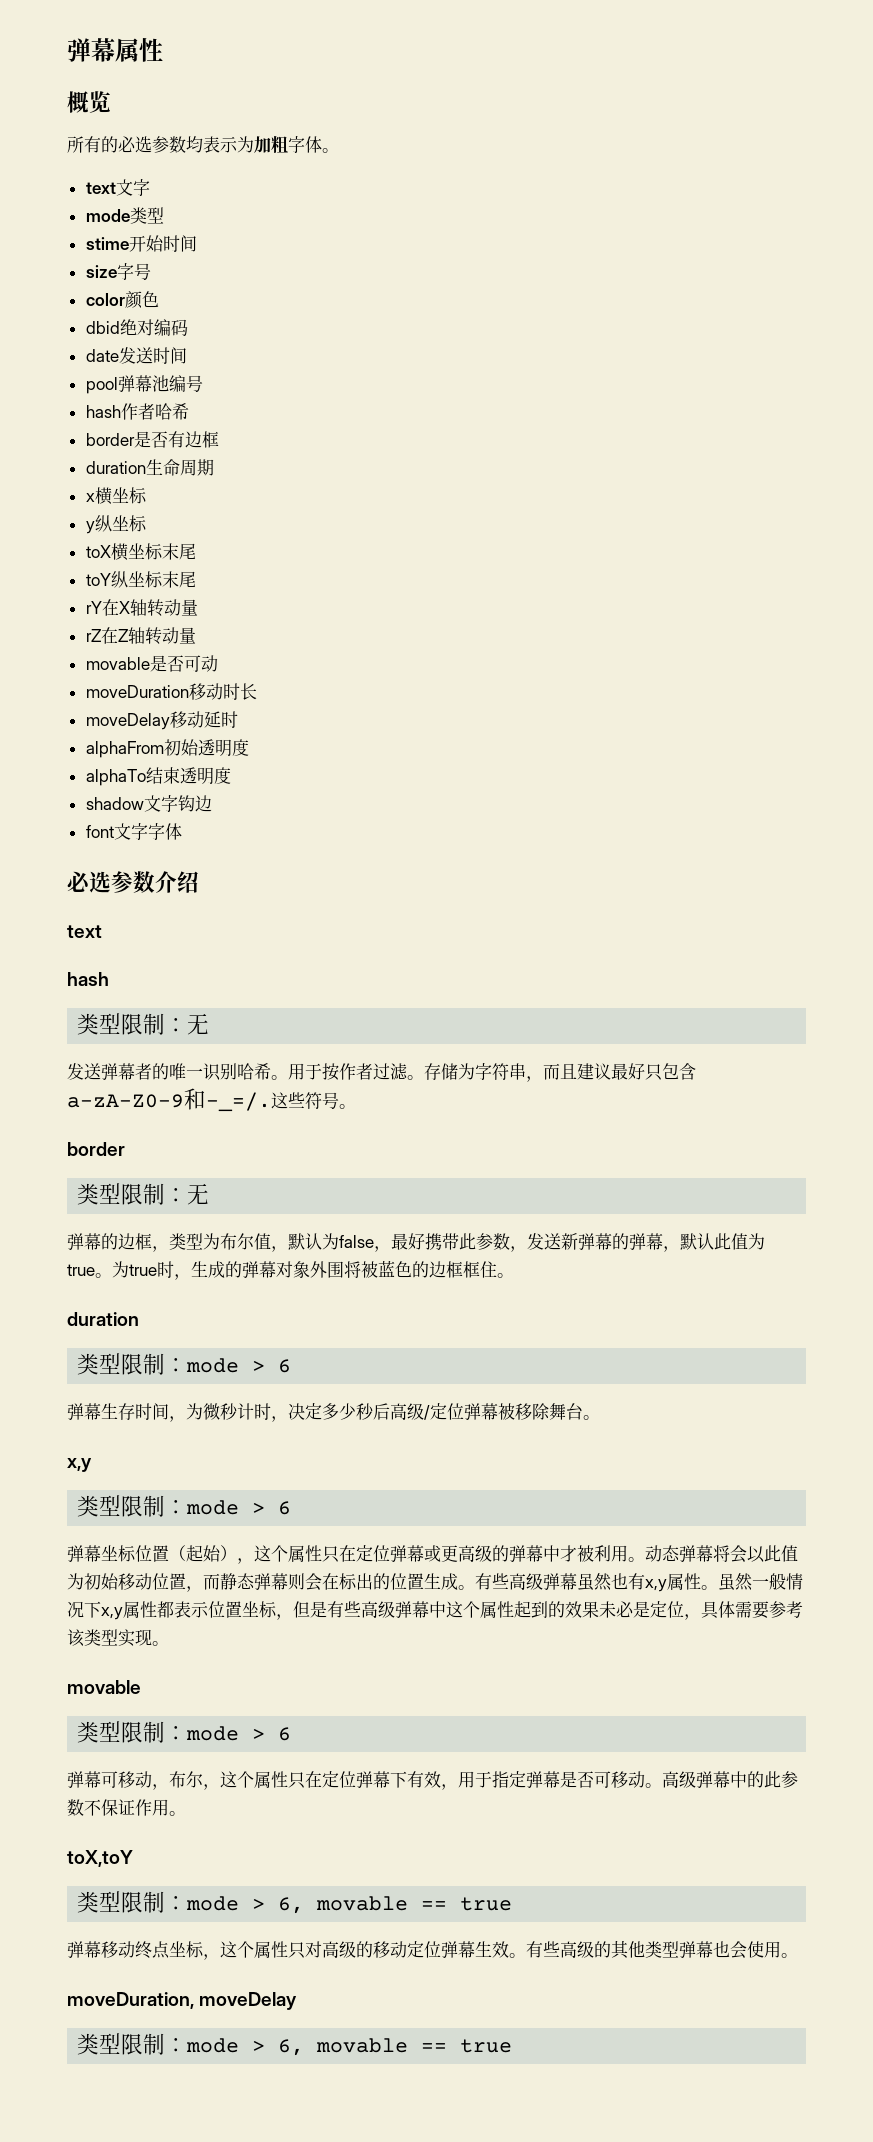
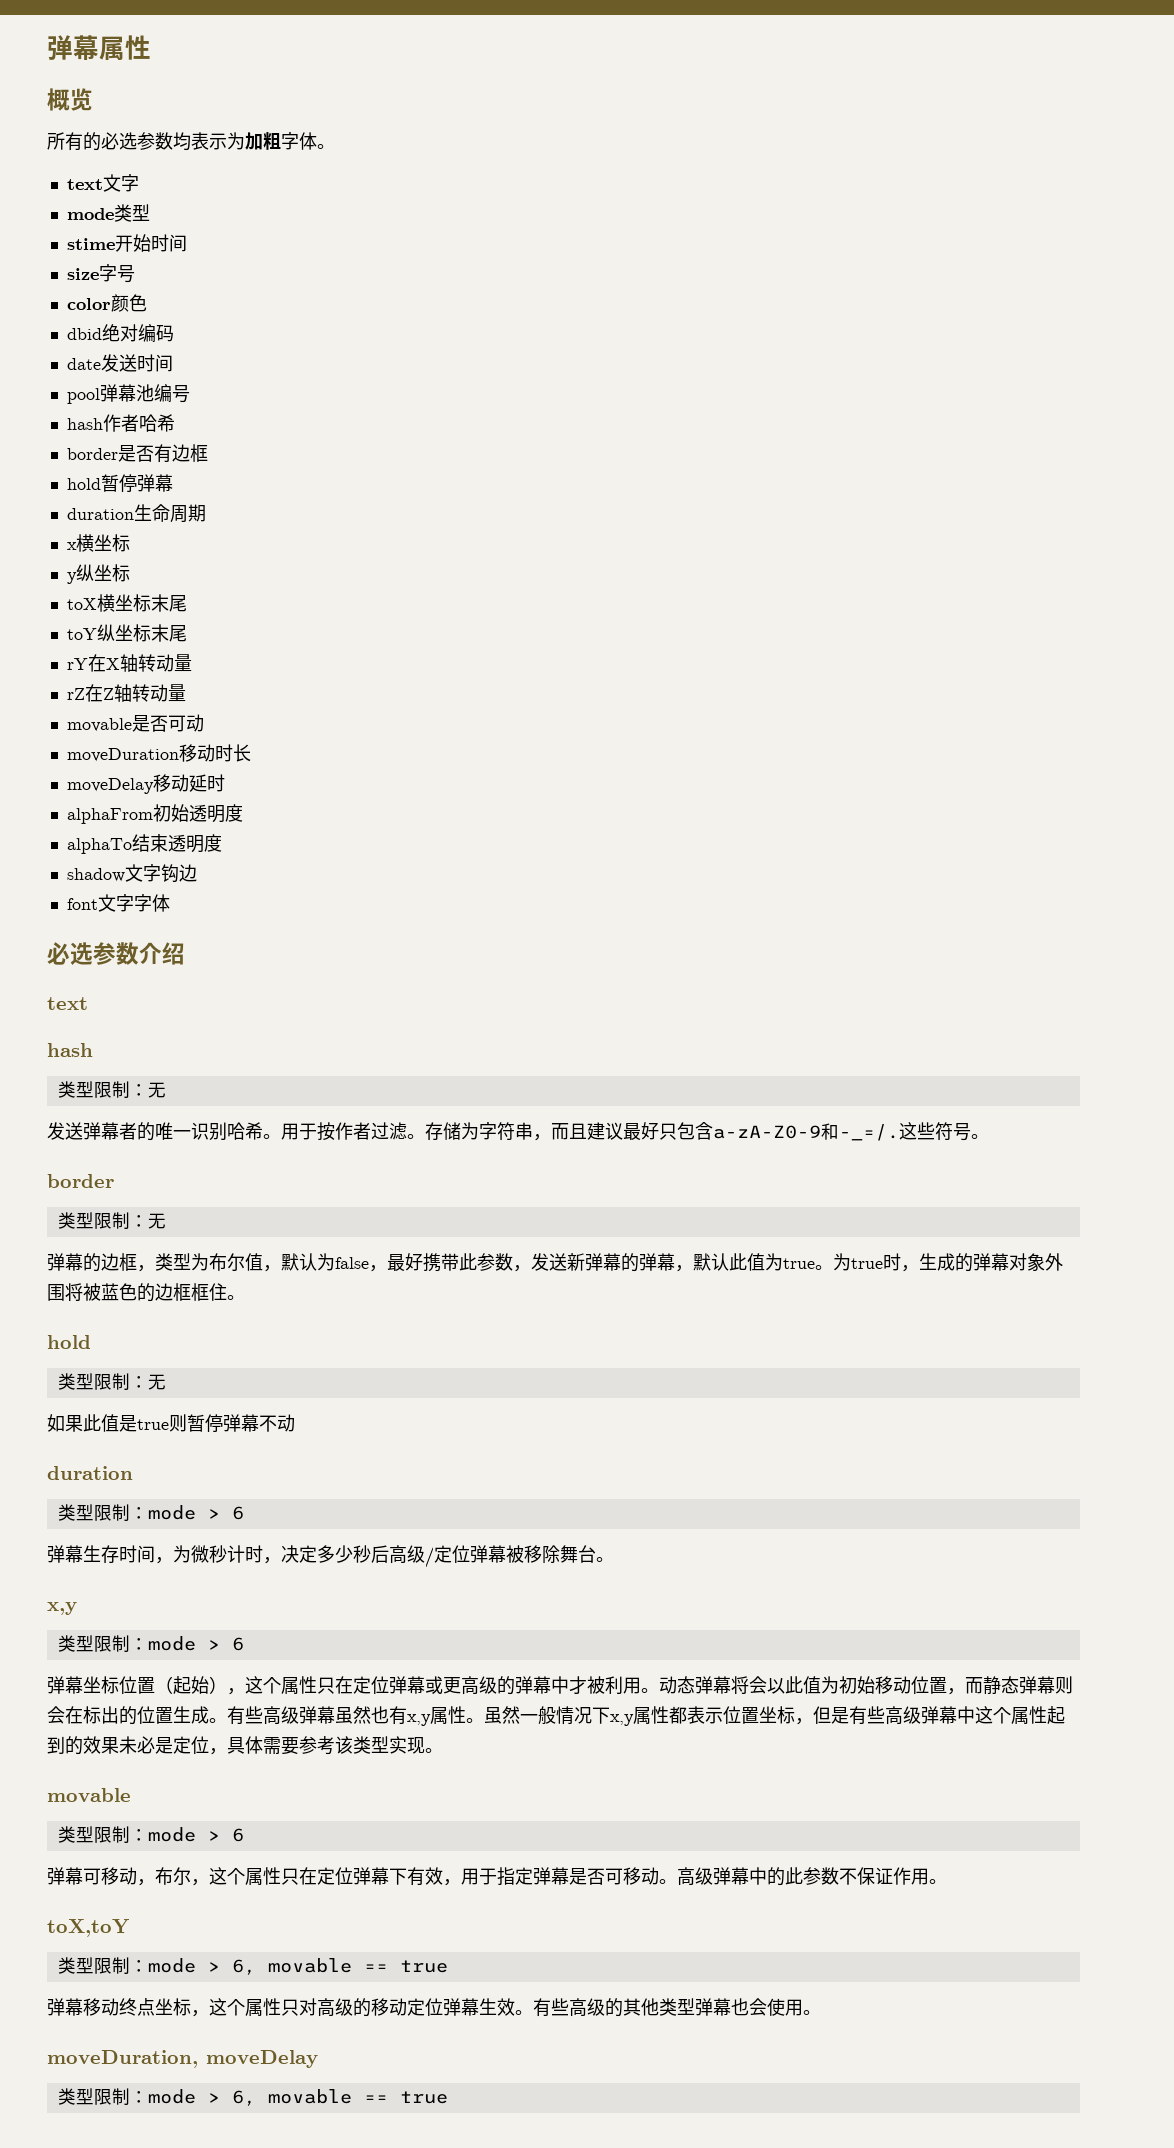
(219, 439) none -> [66,474,173,492] // hold暂停弹幕
(514, 1275) none -> [47,1335,91,1349] [57,1373,166,1390] [47,1414,295,1432] // hold // 类型限制：无 // 如果此值是true则暂停弹幕不动

